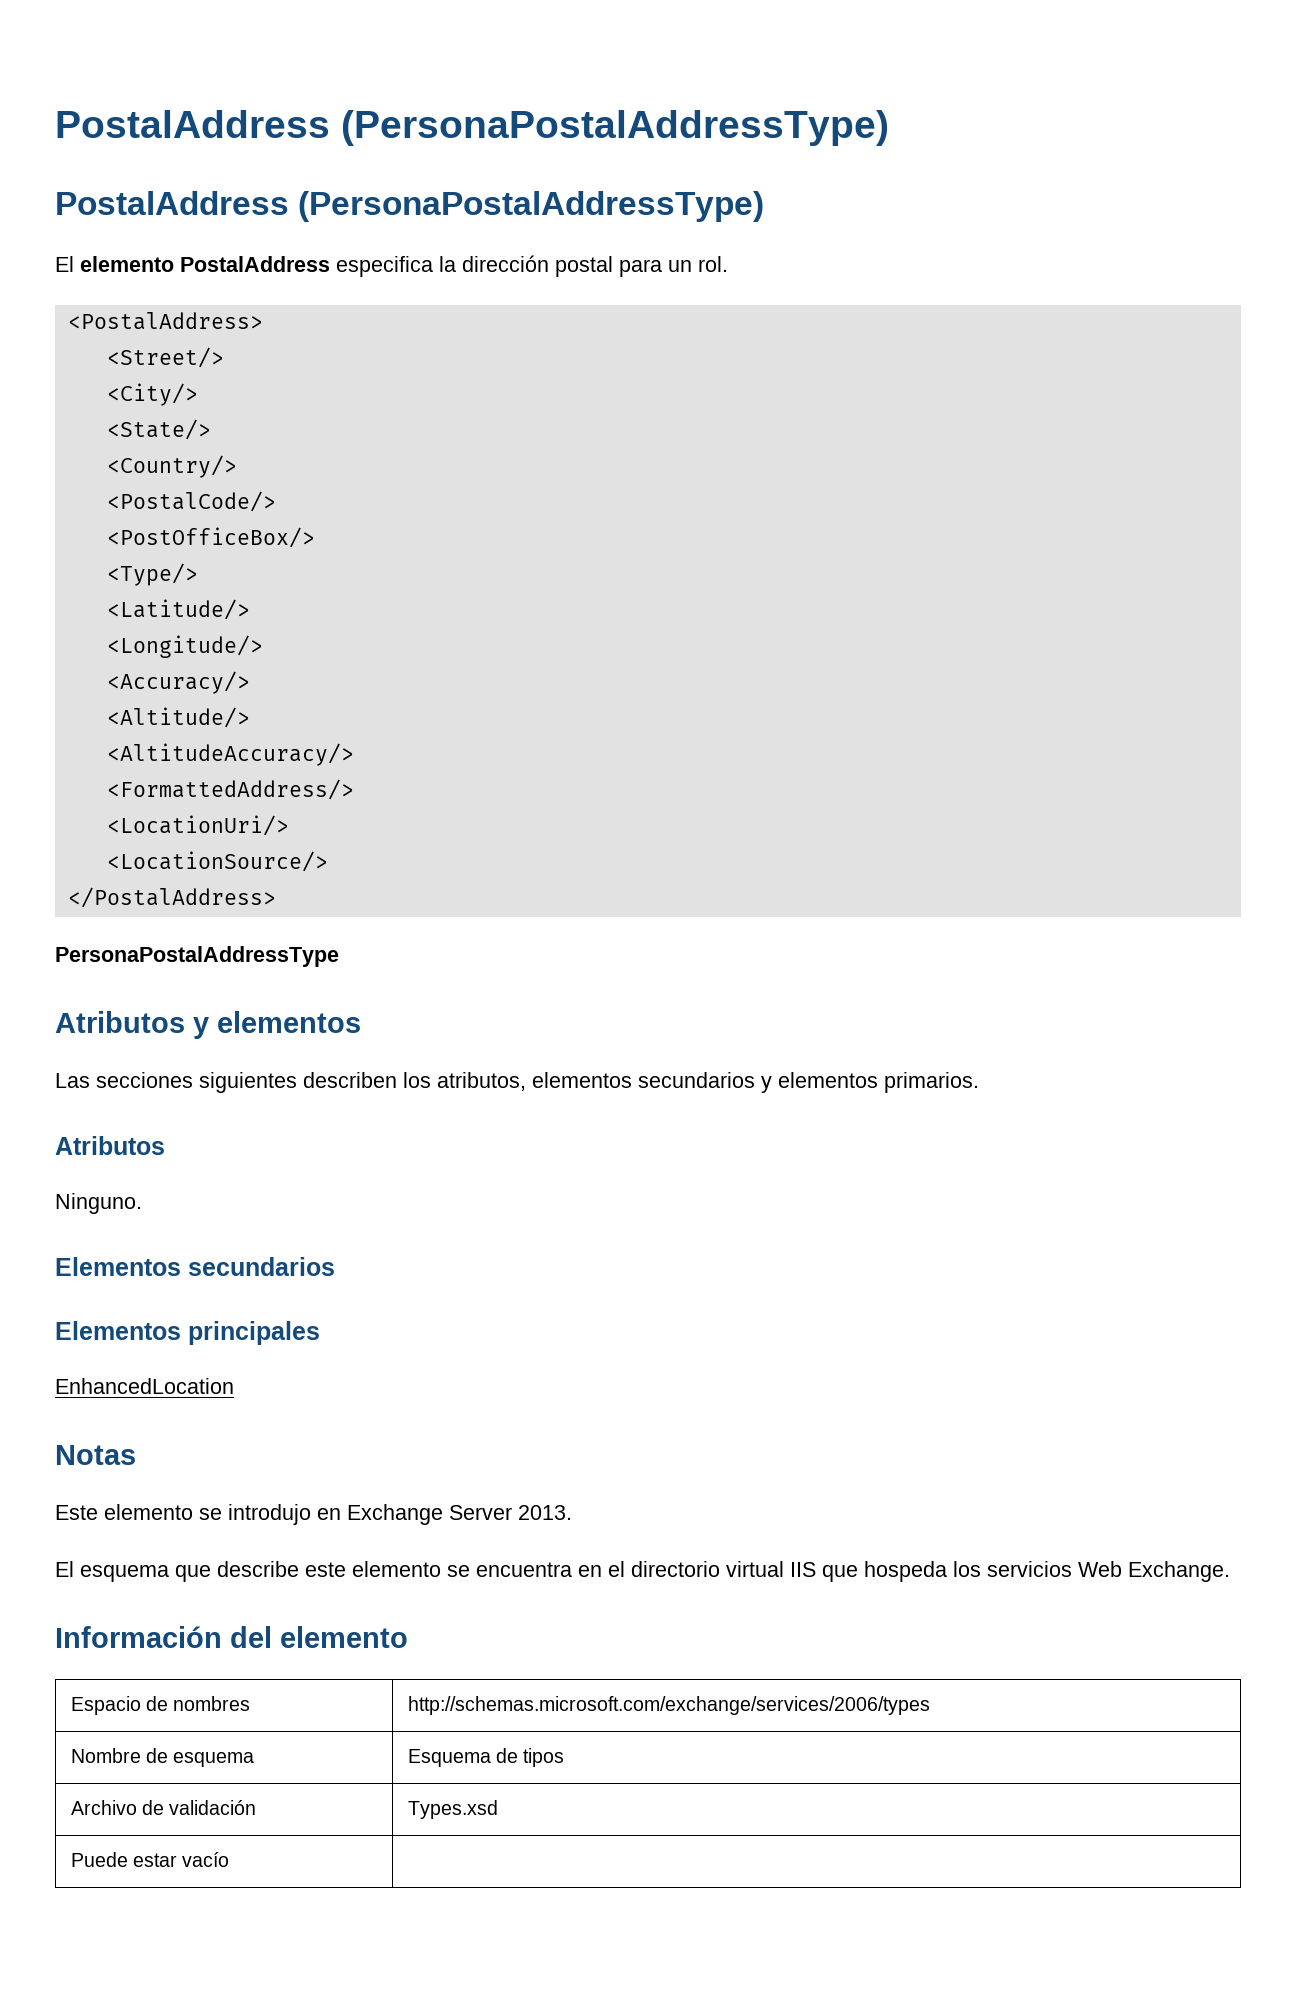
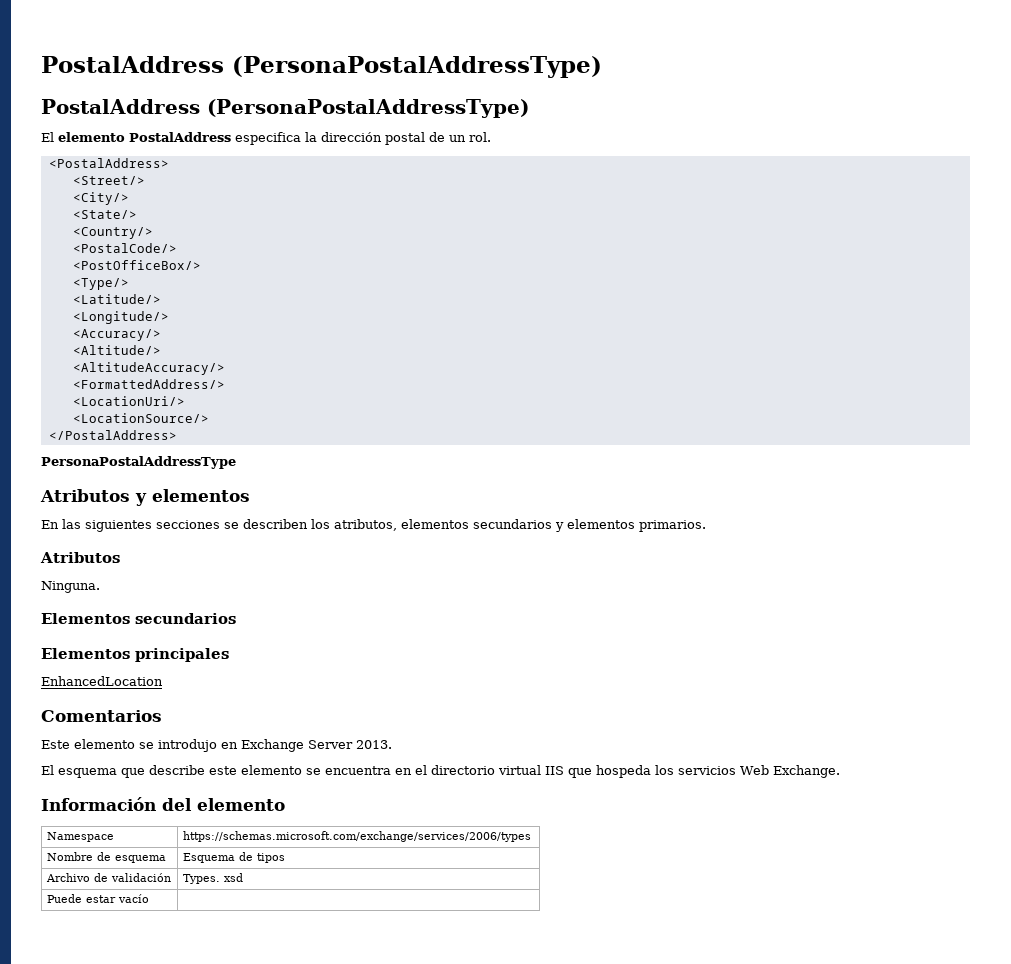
[619,259,662,277] para -> [429,132,445,142] de
[55,1072,297,1093] Las secciones siguientes -> [41,519,239,532] En las siguientes secciones se
[55,1193,142,1214] Ninguno. -> [41,581,100,593] Ninguna.
[55,1445,136,1465] Notas -> [41,710,162,722] Comentarios
[70,1696,251,1715] [407,1696,930,1715] Espacio de nombres | http://schemas.microsoft.com/exchange/services/2006/types -> [47,832,115,842] [183,831,532,842] Namespace | https://schemas.microsoft.com/exchange/services/2006/types
[407,1800,498,1819] Types.xsd -> [183,873,244,884] Types. xsd

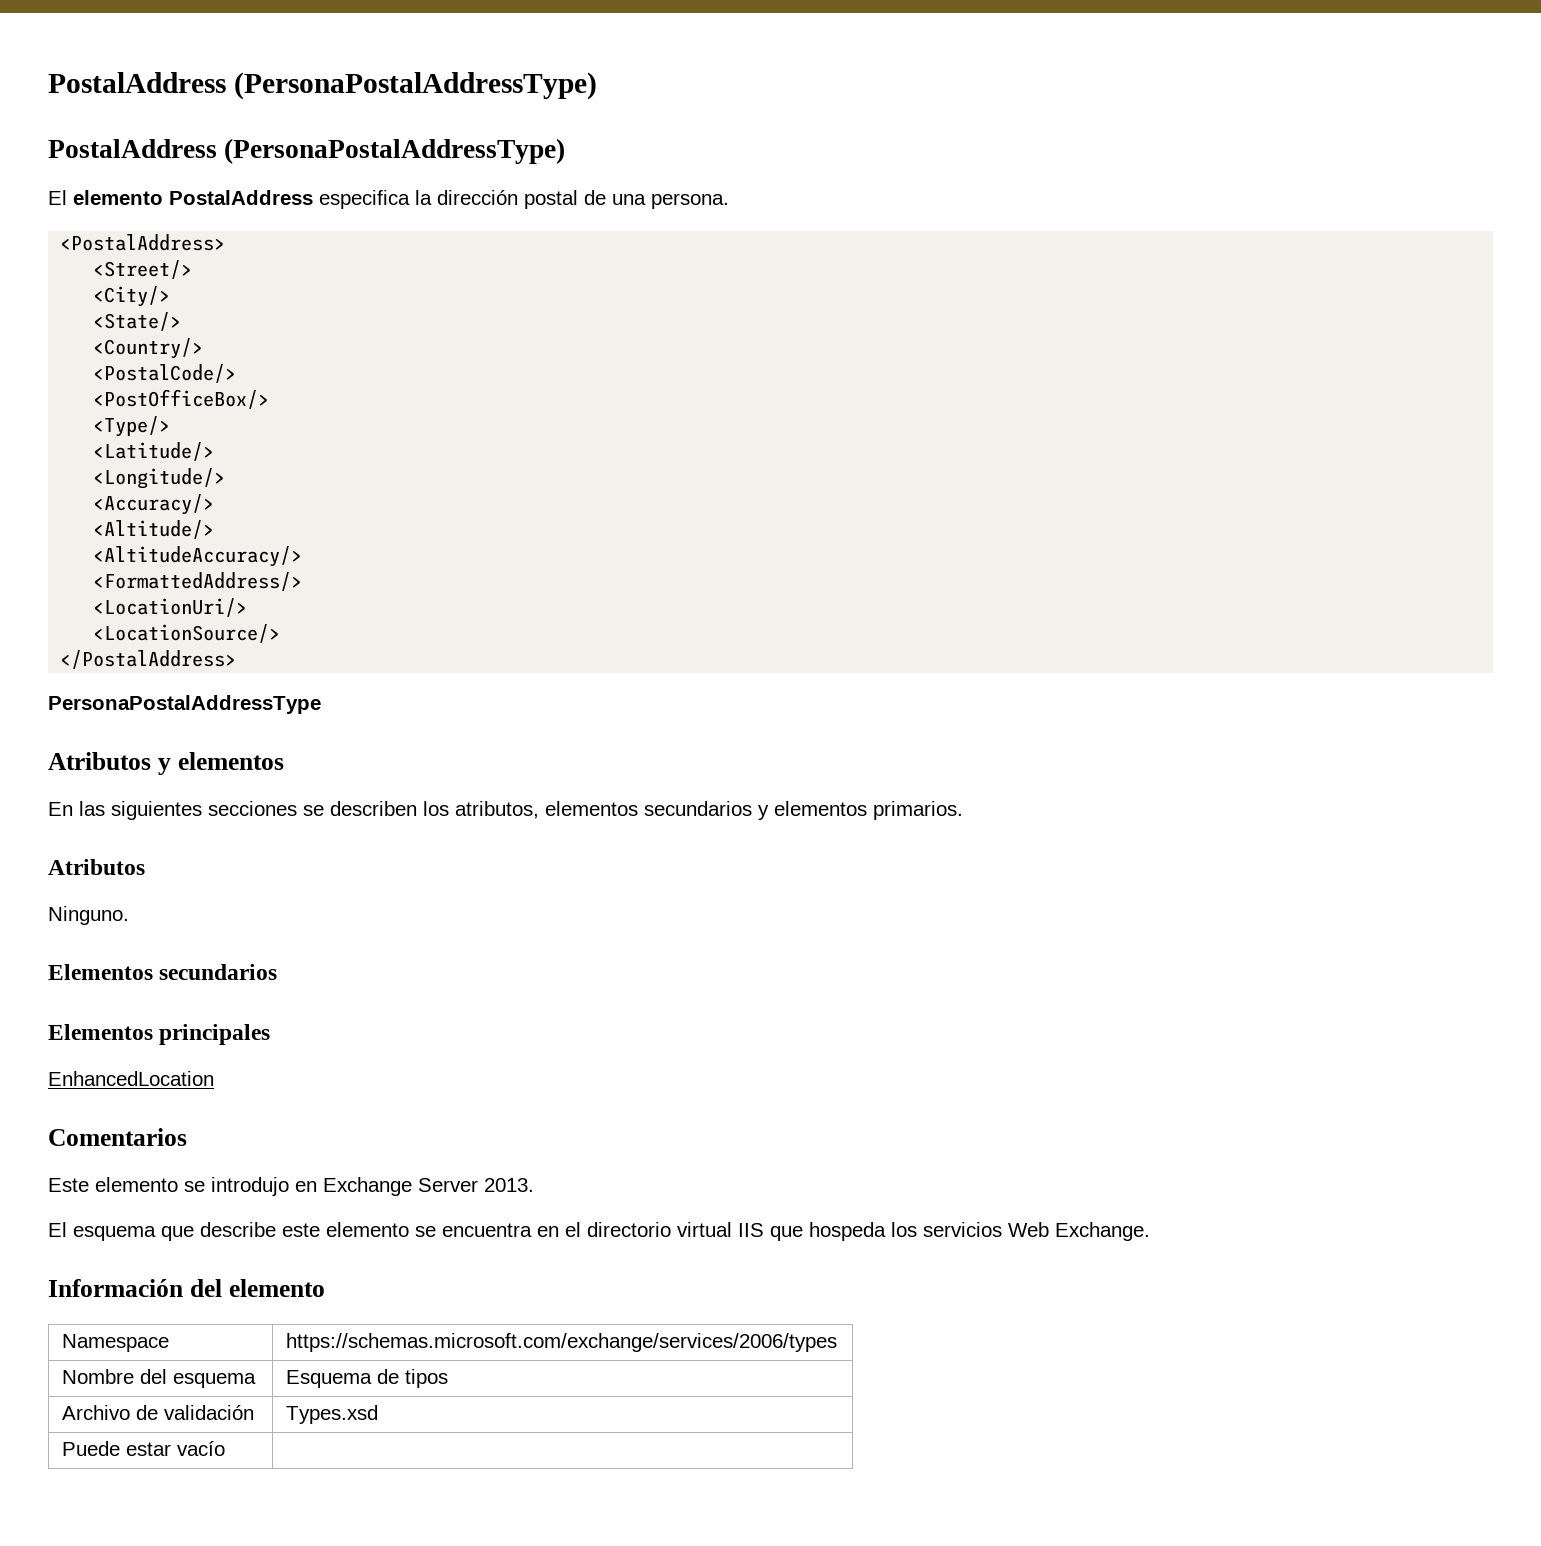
[449,132,491,142] un rol. -> [612,193,729,209] una persona.
[41,581,100,593] Ninguna. -> [48,906,129,925] Ninguno.
[97,852,112,861] de -> [140,1369,168,1384] del
[183,873,244,884] Types. xsd -> [286,1405,379,1424] Types.xsd

